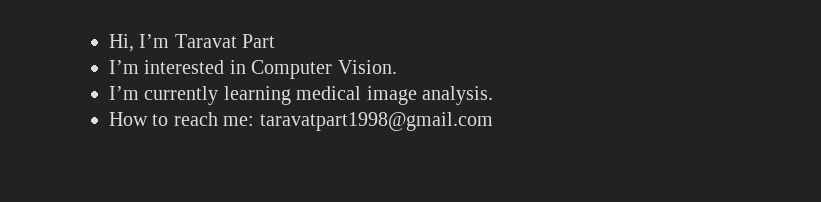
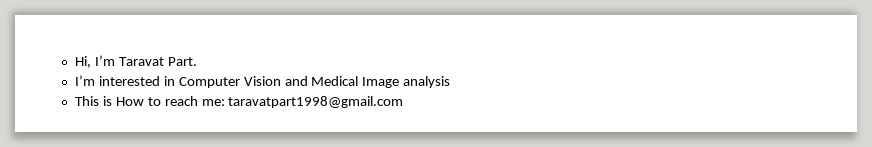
[242,34,276,48] Part -> [167,57,197,66] Part.
[337,60,397,74] [109,86,493,105] Vision. // I’m currently learning medical image analysis. // -> [243,76,451,88] [74,96,112,106] Vision and Medical Image analysis // This is

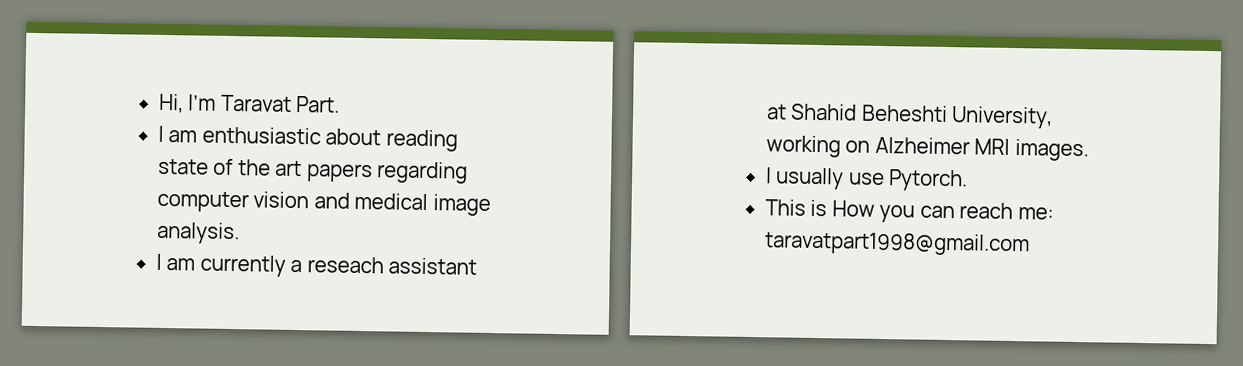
[74,75,451,88] I’m interested in Computer Vision and Medical Image analysis -> [157,125,458,152] [157,158,469,184] [156,190,491,216] [156,221,240,245] [155,253,478,277] [765,103,1054,129] [765,135,1089,162] [765,167,969,192] I am enthusiastic about reading state of the art papers regarding computer vision and medical image analysis. // I am currently a reseach assistant at Shahid Beheshti University, working on Alzheimer MRI images. // I usually use Pytorch.
[147,97,161,106] to -> [879,204,955,223] you can

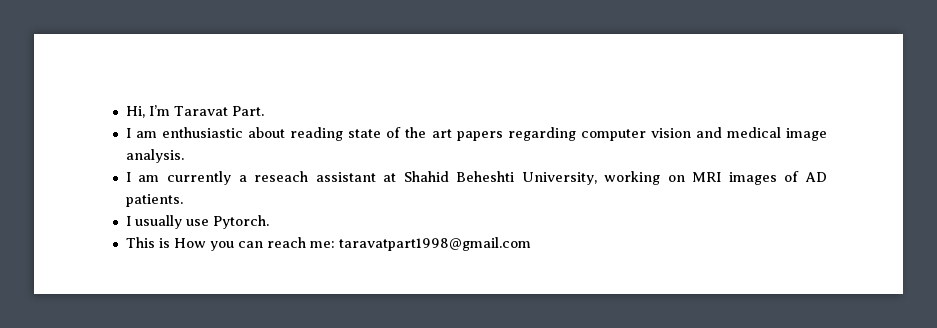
[874,136,1089,162] Alzheimer MRI images. -> [692,171,827,185] [125,194,183,207] MRI images of AD patients.

